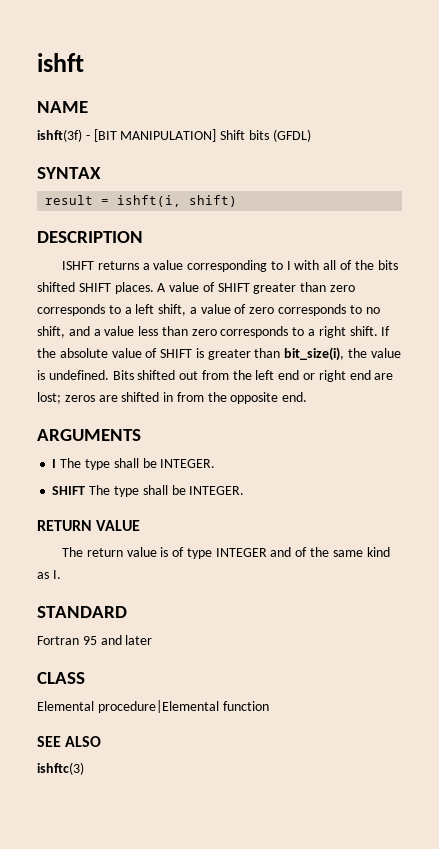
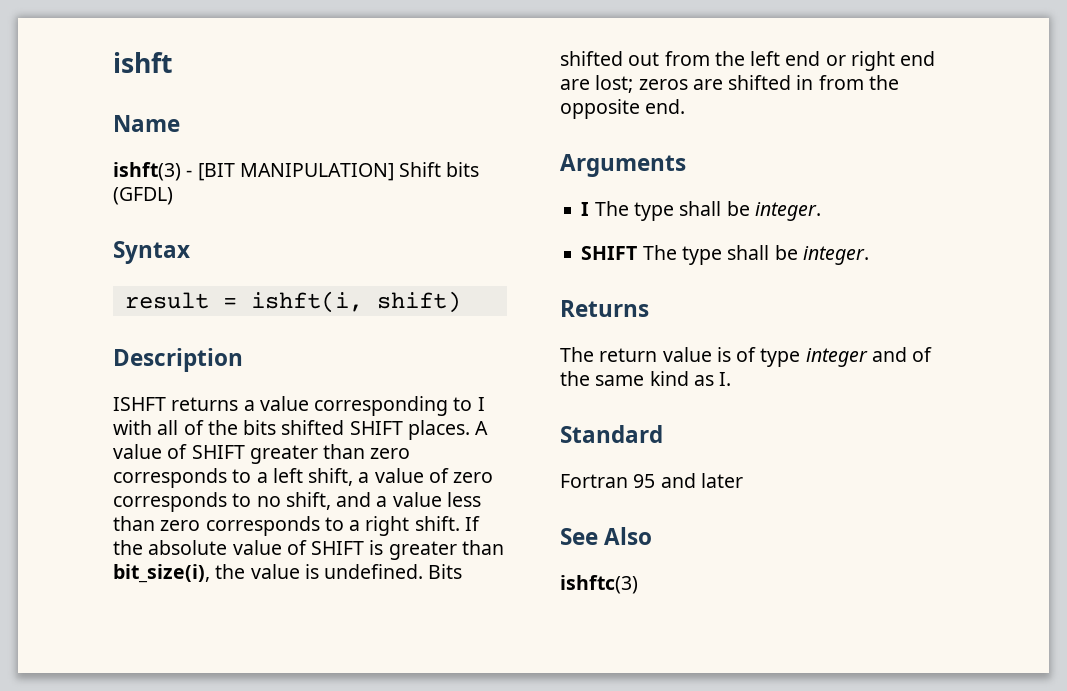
[37,101,88,113] [37,129,82,142] NAME // ishft(3f) -> [113,115,180,132] [113,162,181,181] Name // ishft(3)
[37,167,101,179] SYNTAX -> [113,241,190,264] Syntax
[37,231,143,243] DESCRIPTION -> [113,348,243,372] Description
[37,429,141,441] ARGUMENTS -> [560,154,686,177] Arguments
[160,459,216,468] INTEGER. -> [754,202,821,221] integer.
[189,486,245,495] [37,520,141,531] INTEGER. // RETURN VALUE -> [802,246,869,265] [560,300,649,317] integer. // Returns
[215,548,267,557] INTEGER -> [805,348,868,367] integer
[37,606,127,618] STANDARD -> [560,425,663,443] Standard
[37,672,85,684] [37,700,269,713] [37,736,102,747] CLASS // Elemental procedure|Elemental function // SEE ALSO -> [560,527,653,545] See Also

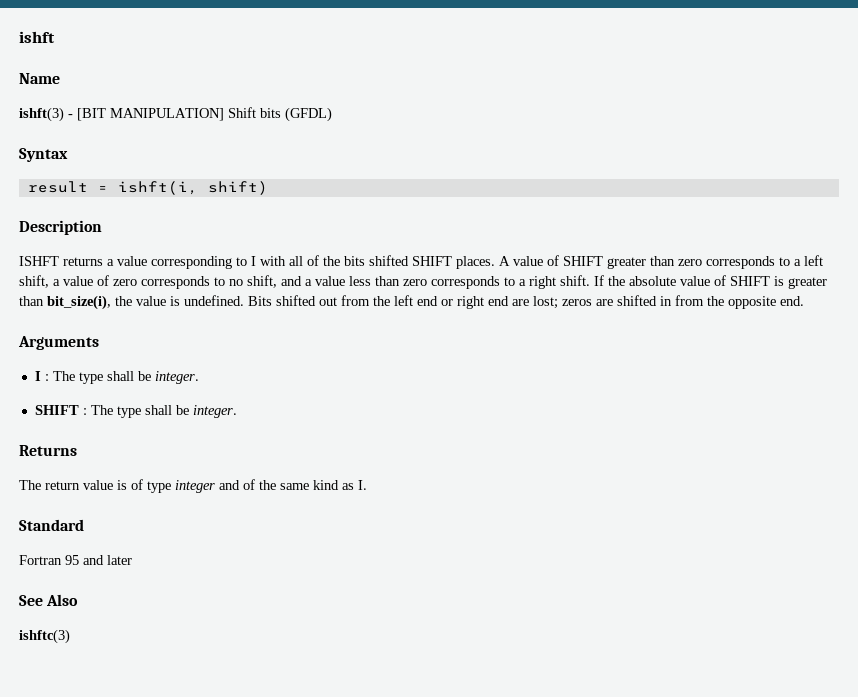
(590, 209) none -> [44,374,49,381] :
(638, 253) none -> [82,408,87,415] :

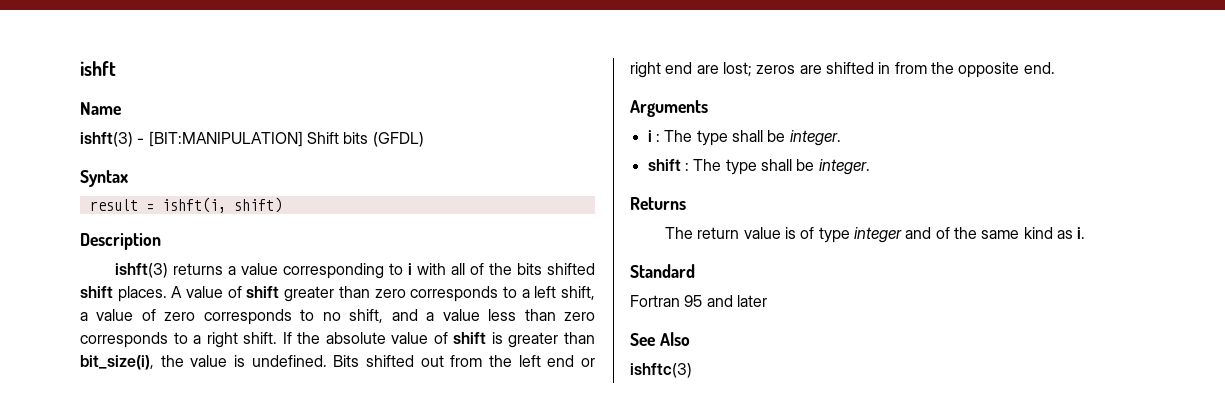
[77,108,224,121] [BIT MANIPULATION] -> [148,131,303,147] [BIT:MANIPULATION]
[19,256,59,266] ISHFT -> [115,263,169,278] ishft(3)
[251,256,256,266] I -> [408,263,413,275] i
[412,256,452,266] SHIFT -> [80,286,113,298] shift
[563,256,603,266] SHIFT -> [246,286,280,298] shift
[730,276,770,286] SHIFT -> [453,332,487,344] shift
[34,371,199,384] [34,405,79,415] I : The type shall be integer. // SHIFT -> [647,130,841,146] [647,159,681,171] i : The type shall be integer. // shift
[358,480,367,490] I. -> [1077,227,1086,239] i.

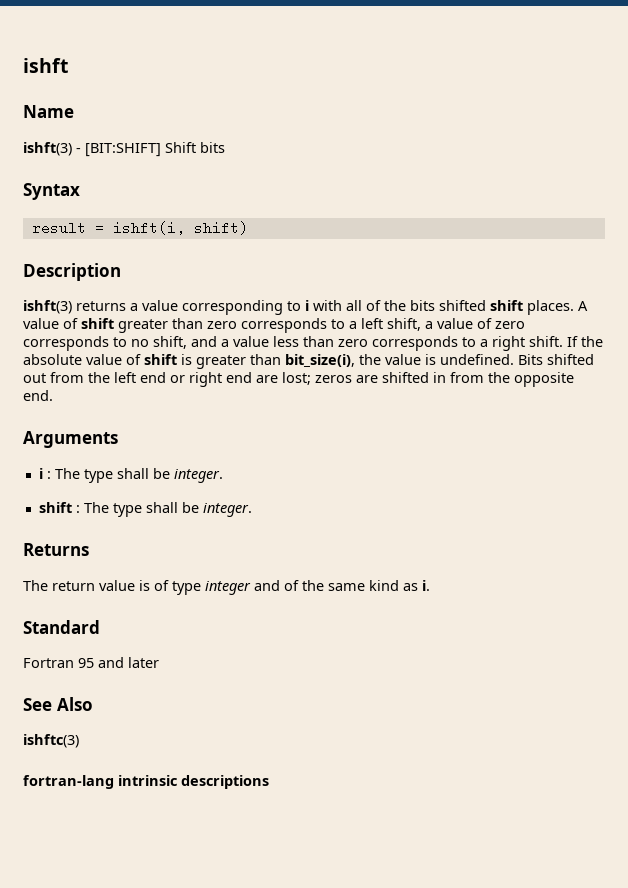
[148,131,303,147] [BIT:MANIPULATION] -> [85,143,161,157] [BIT:SHIFT]
[372,132,424,147] (GFDL) -> (225, 147) none
(692, 370) none -> [23,775,269,789] // fortran-lang intrinsic descriptions

